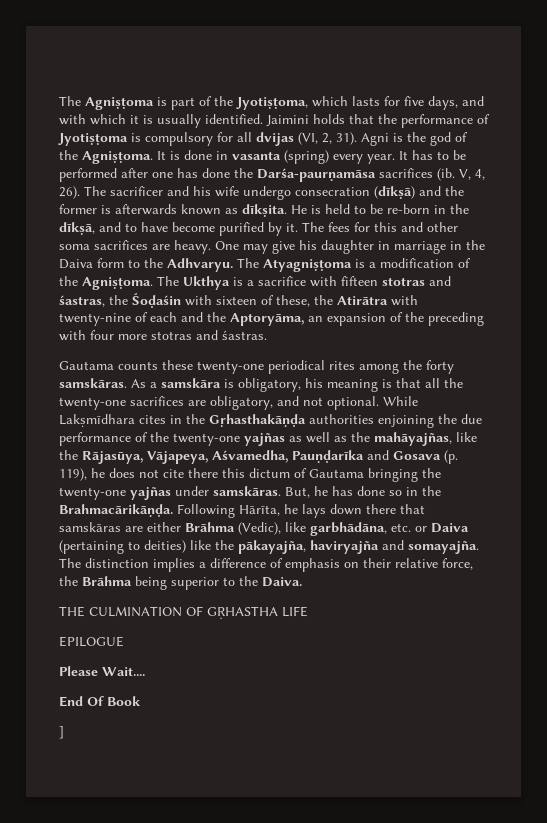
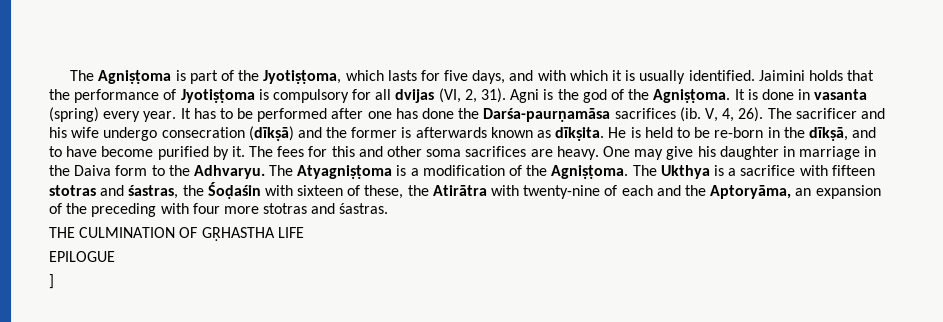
[59,360,454,374] [59,378,463,392] [59,396,418,410] [59,414,482,428] [59,432,477,446] [59,450,458,464] [59,468,441,482] [59,486,441,500] [59,504,425,518] [59,522,469,536] [59,540,479,554] [59,558,473,572] [59,576,302,590] // Gautama counts these twenty-one periodical rites among the forty samskāras. As a samskāra is obligatory, his meaning is that all the twenty-one sacrifices are obligatory, and not optional. While Lakṣmīdhara cites in the Gṛhasthakāṇḍa authorities enjoining the due performance of the twenty-one yajñas as well as the mahāyajñas, like the Rājasūya, Vājapeya, Aśvamedha, Pauṇḍarīka and Gosava (p. 119), he does not cite there this dictum of Gautama bringing the twenty-one yajñas under samskāras. But, he has done so in the Brahmacārikāṇḍa. Following Hārīta, he lays down there that samskāras are either Brāhma (Vedic), like garbhādāna, etc. or Daiva (pertaining to deities) like the pākayajña, haviryajña and somayajña. The distinction implies a difference of emphasis on their relative force, the Brāhma being superior to the Daiva. -> (389, 208) none
[59,666,145,676] [59,696,141,707] // Please Wait.... // End Of Book -> (115, 256) none

